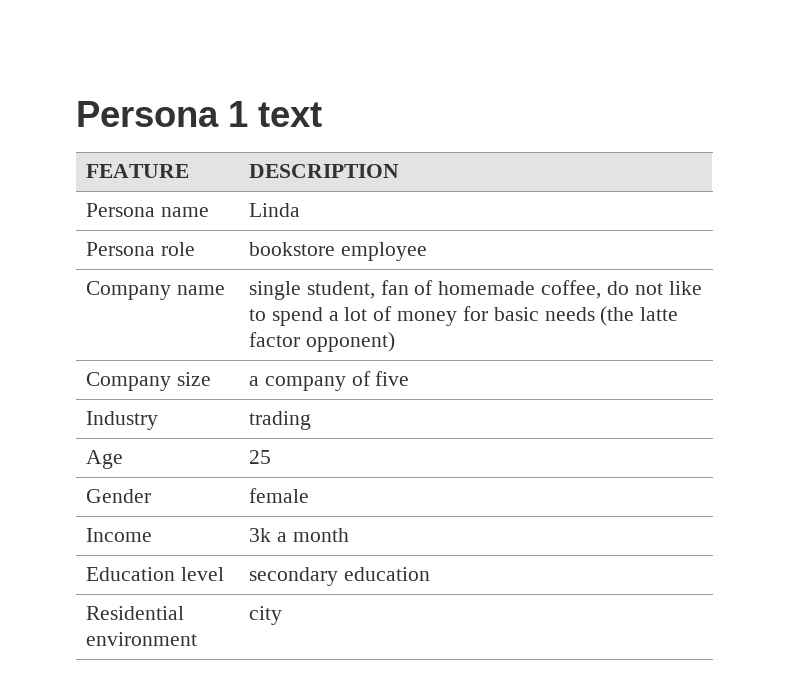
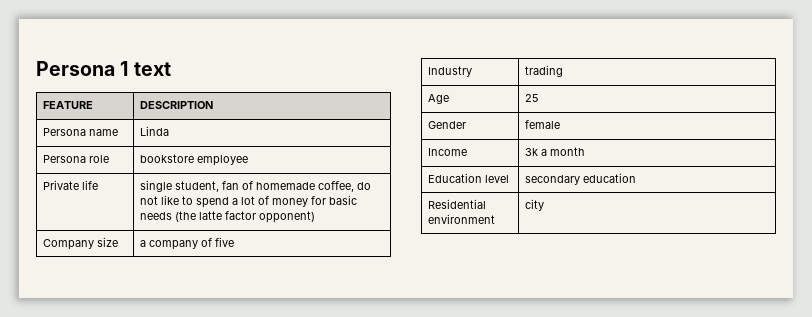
[86,281,225,300] Company name -> [42,180,98,190] Private life

